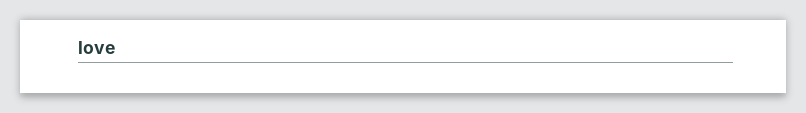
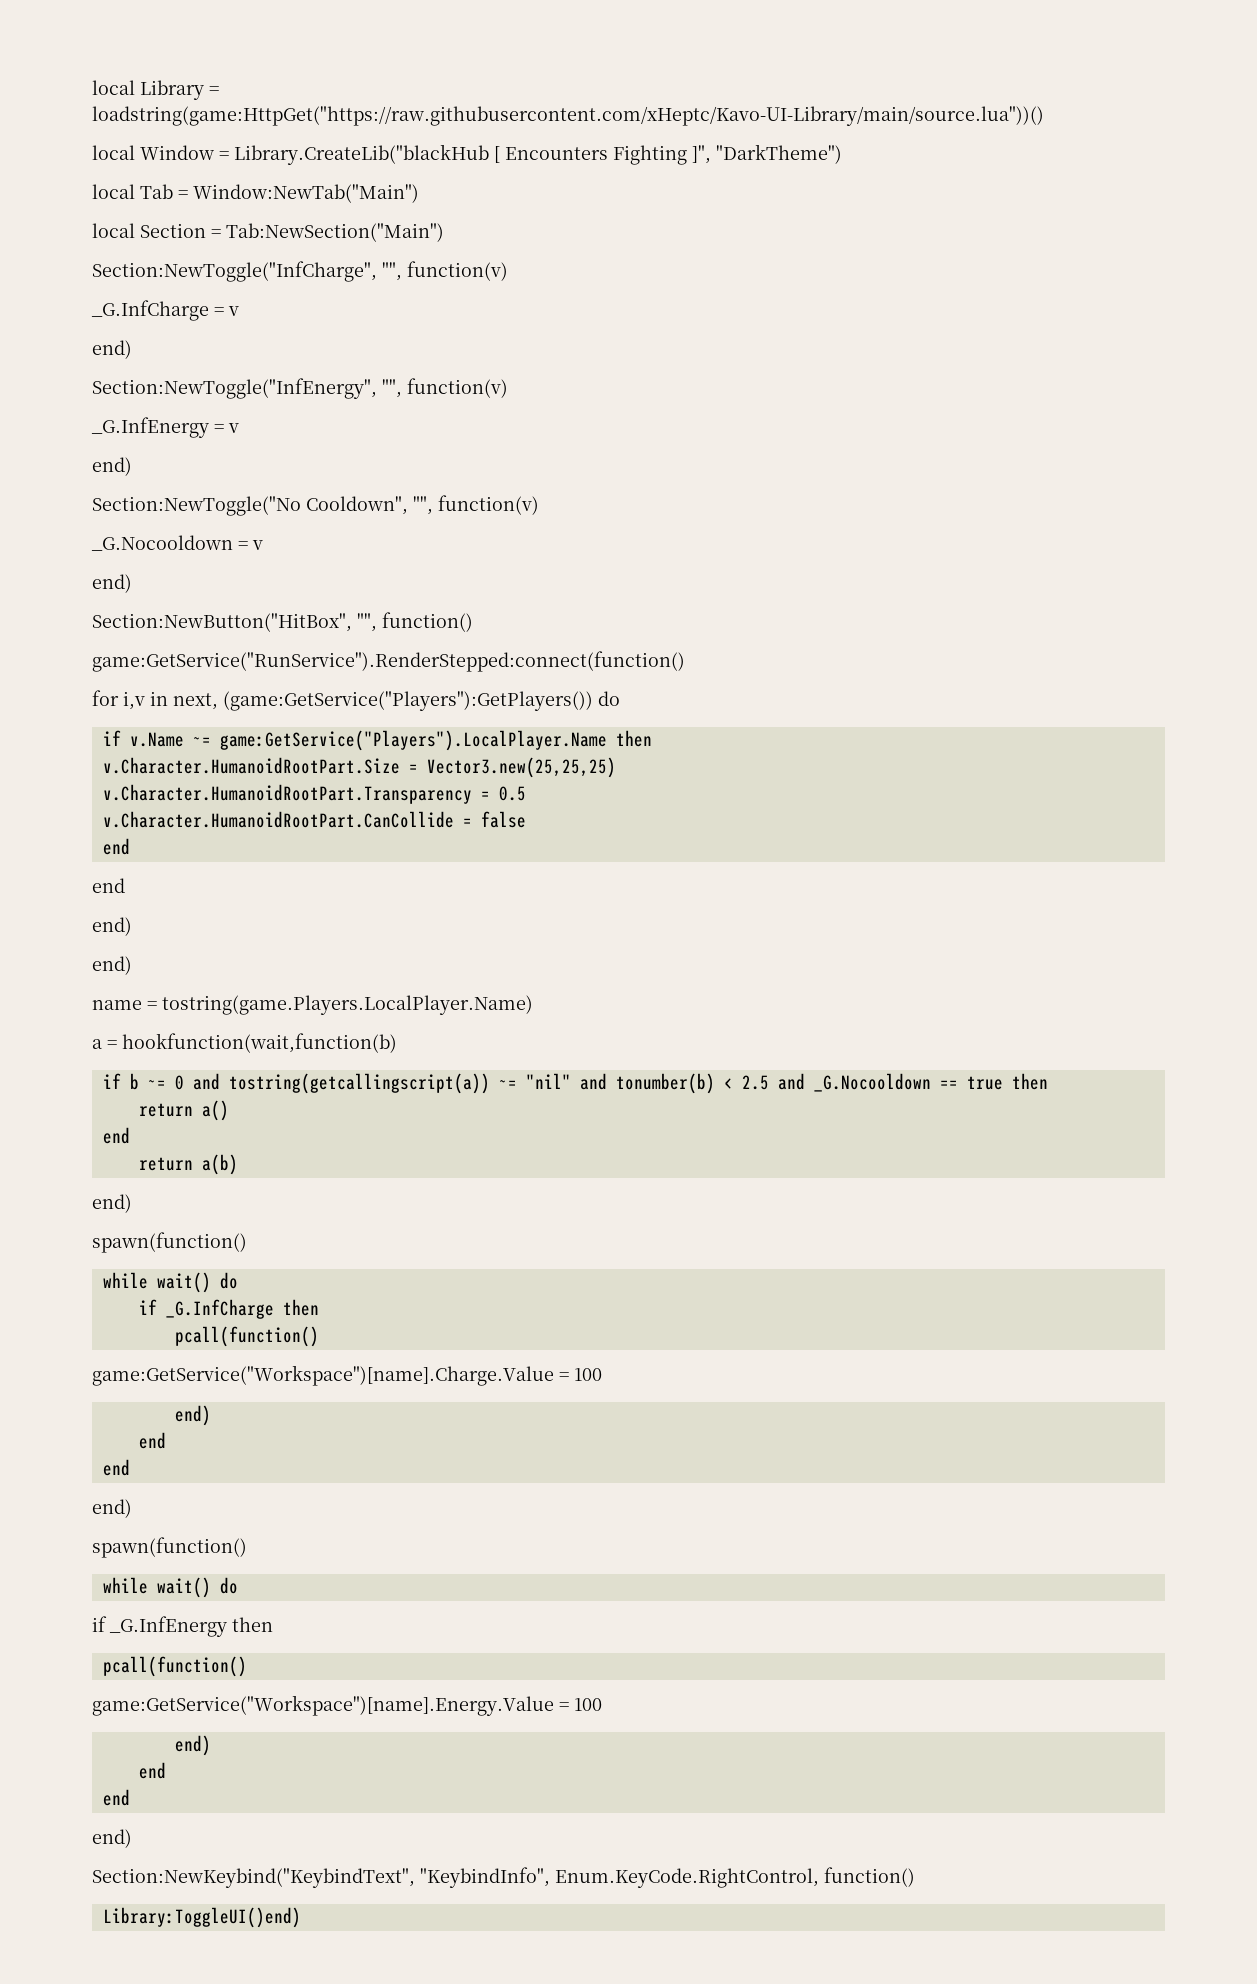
[78,41,115,54] love -> [92,80,219,100] [92,106,1044,126] [92,144,842,165] [92,184,419,203] [92,223,444,242] [92,261,508,282] [91,300,239,321] [92,340,132,359] [92,378,508,399] [91,417,239,438] [92,457,132,476] [92,495,539,516] [91,535,263,551] [92,574,132,593] [92,612,473,632] [92,651,685,672] [92,690,620,711] [102,730,652,751] [102,757,616,778] [102,784,526,804] [102,811,526,828] [102,838,130,855] [92,878,125,893] [92,917,132,936] [92,956,132,975] [92,995,533,1015] [92,1033,397,1053] [102,1073,1048,1094] [138,1100,229,1121] [102,1127,130,1144] [138,1154,238,1175] [92,1194,132,1213] [92,1232,247,1253] [102,1272,238,1293] [138,1299,319,1319] [174,1326,319,1347] [92,1365,602,1386] [174,1405,211,1426] [138,1432,166,1449] [102,1459,130,1476] [92,1499,132,1518] [92,1537,247,1558] [102,1577,238,1598] [92,1616,273,1637] [102,1656,247,1677] [92,1695,602,1716] [174,1735,211,1756] [138,1762,166,1779] [102,1789,130,1806] [92,1829,132,1848] [92,1867,915,1888] [102,1907,301,1928] local Library = loadstring(game:HttpGet("https://raw.githubusercontent.com/xHeptc/Kavo-UI-Library/main/source.lua"))() // local Window = Library.CreateLib("blackHub [ Encounters Fighting ]", "DarkTheme") // local Tab = Window:NewTab("Main") // local Section = Tab:NewSection("Main") // Section:NewToggle("InfCharge", "", function(v) // _G.InfCharge = v // end) // Section:NewToggle("InfEnergy", "", function(v) // _G.InfEnergy = v // end) // Section:NewToggle("No Cooldown", "", function(v) // _G.Nocooldown = v // end) // Section:NewButton("HitBox", "", function() // game:GetService("RunService").RenderStepped:connect(function() // for i,v in next, (game:GetService("Players"):GetPlayers()) do // if v.Name ~= game:GetService("Players").LocalPlayer.Name then // v.Character.HumanoidRootPart.Size = Vector3.new(25,25,25) // v.Character.HumanoidRootPart.Transparency = 0.5 // v.Character.HumanoidRootPart.CanCollide = false // end // end // end) // end) // name = tostring(game.Players.LocalPlayer.Name) // a = hookfunction(wait,function(b) // if b ~= 0 and tostring(getcallingscript(a)) ~= "nil" and tonumber(b) < 2.5 and _G.Nocooldown == true then // return a() // end // return a(b) // end) // spawn(function() // while wait() do // if _G.InfCharge then // pcall(function() // game:GetService("Workspace")[name].Charge.Value = 100 // end) // end // end // end) // spawn(function() // while wait() do // if _G.InfEnergy then // pcall(function() // game:GetService("Workspace")[name].Energy.Value = 100 // end) // end // end // end) // Section:NewKeybind("KeybindText", "KeybindInfo", Enum.KeyCode.RightControl, function() // Library:ToggleUI()end)

